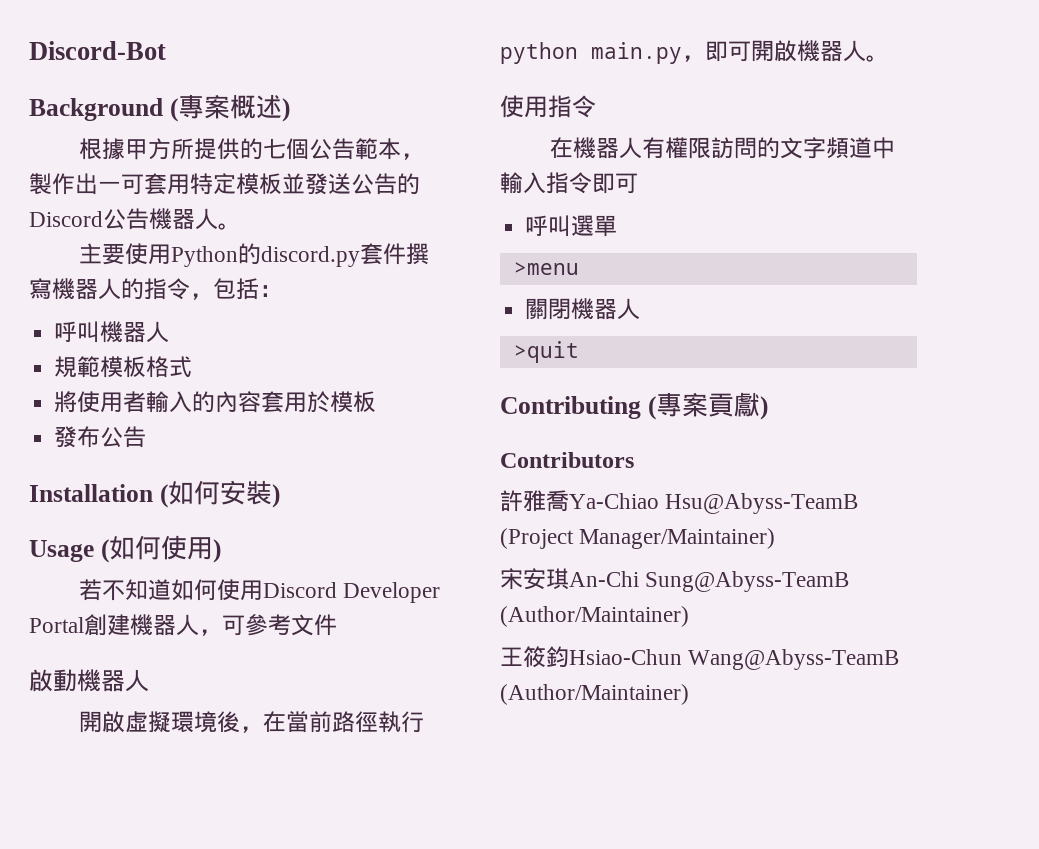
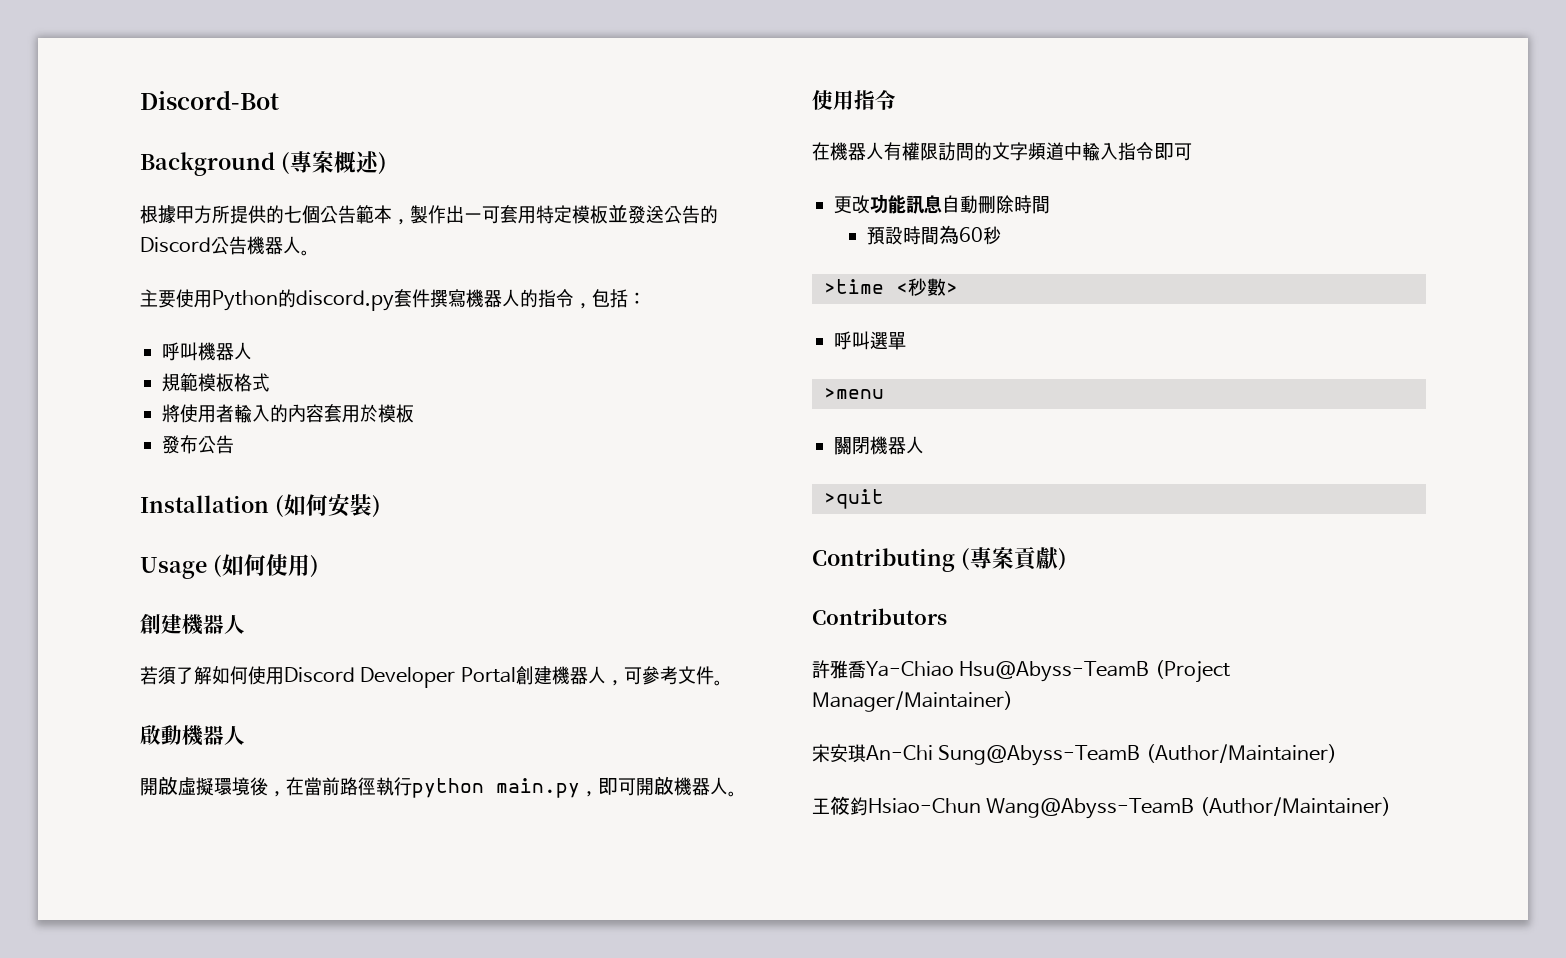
(221, 551) none -> [140,614,245,635] // 創建機器人
[102,579,172,601] 不知道 -> [158,666,212,685] 須了解
(337, 625) none -> [713,680,723,686] 。
(638, 183) none -> [834,194,1050,214] [866,225,1001,245] [824,278,958,296] // 更改功能訊息自動刪除時間 // 預設時間為60秒 // >time <秒數>

